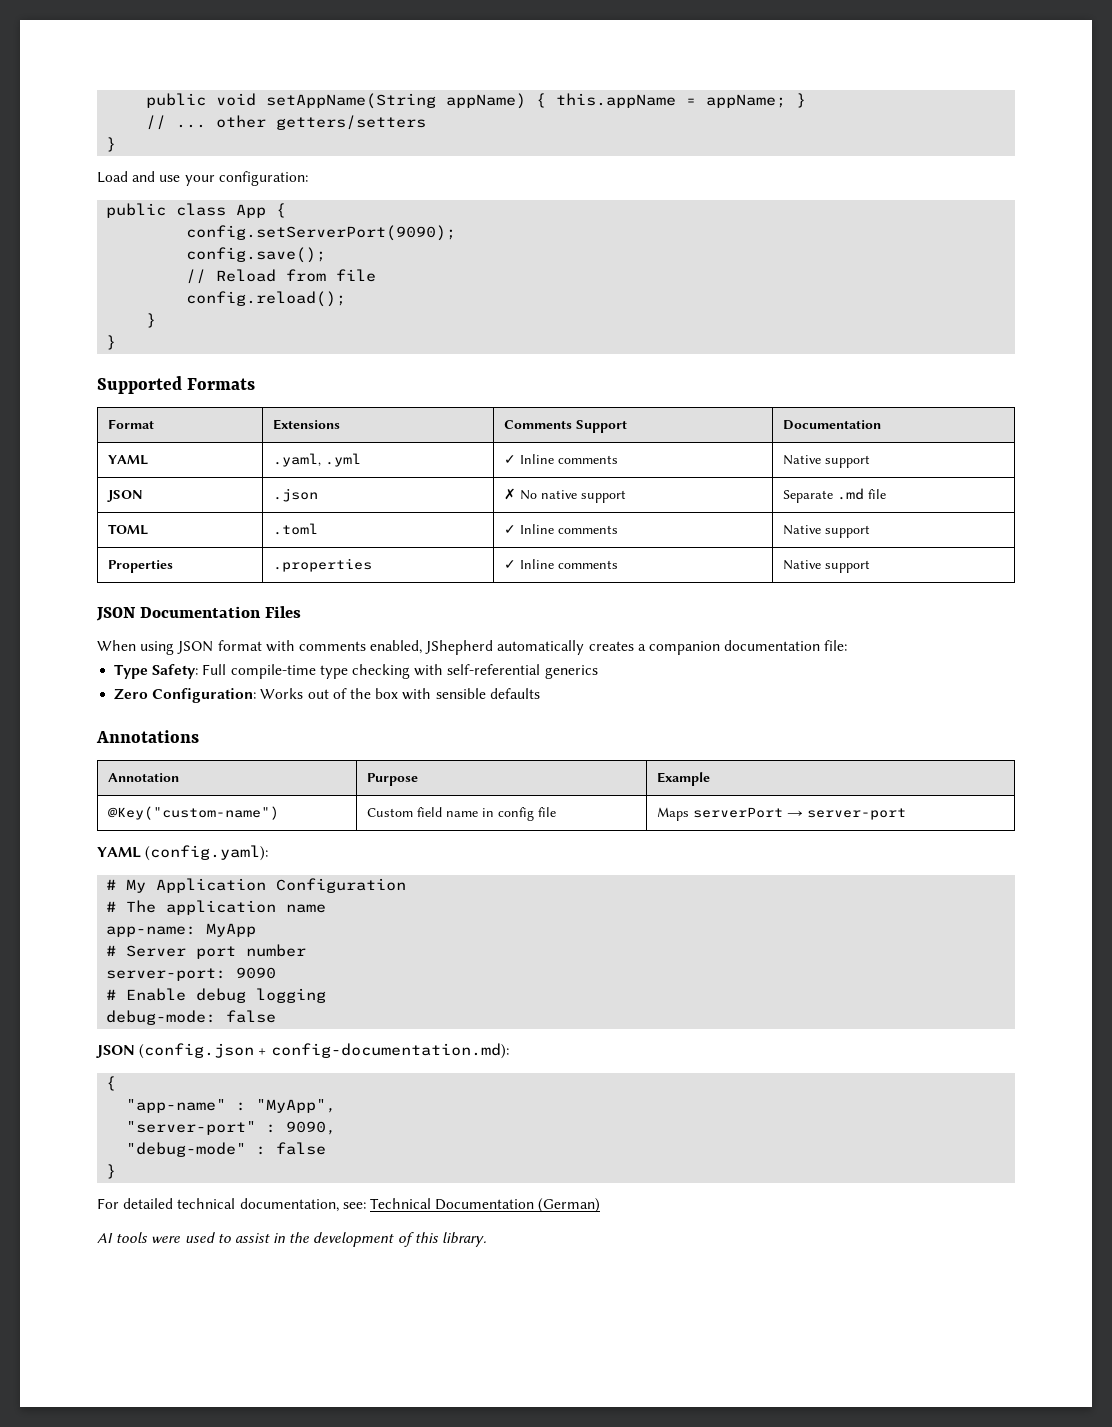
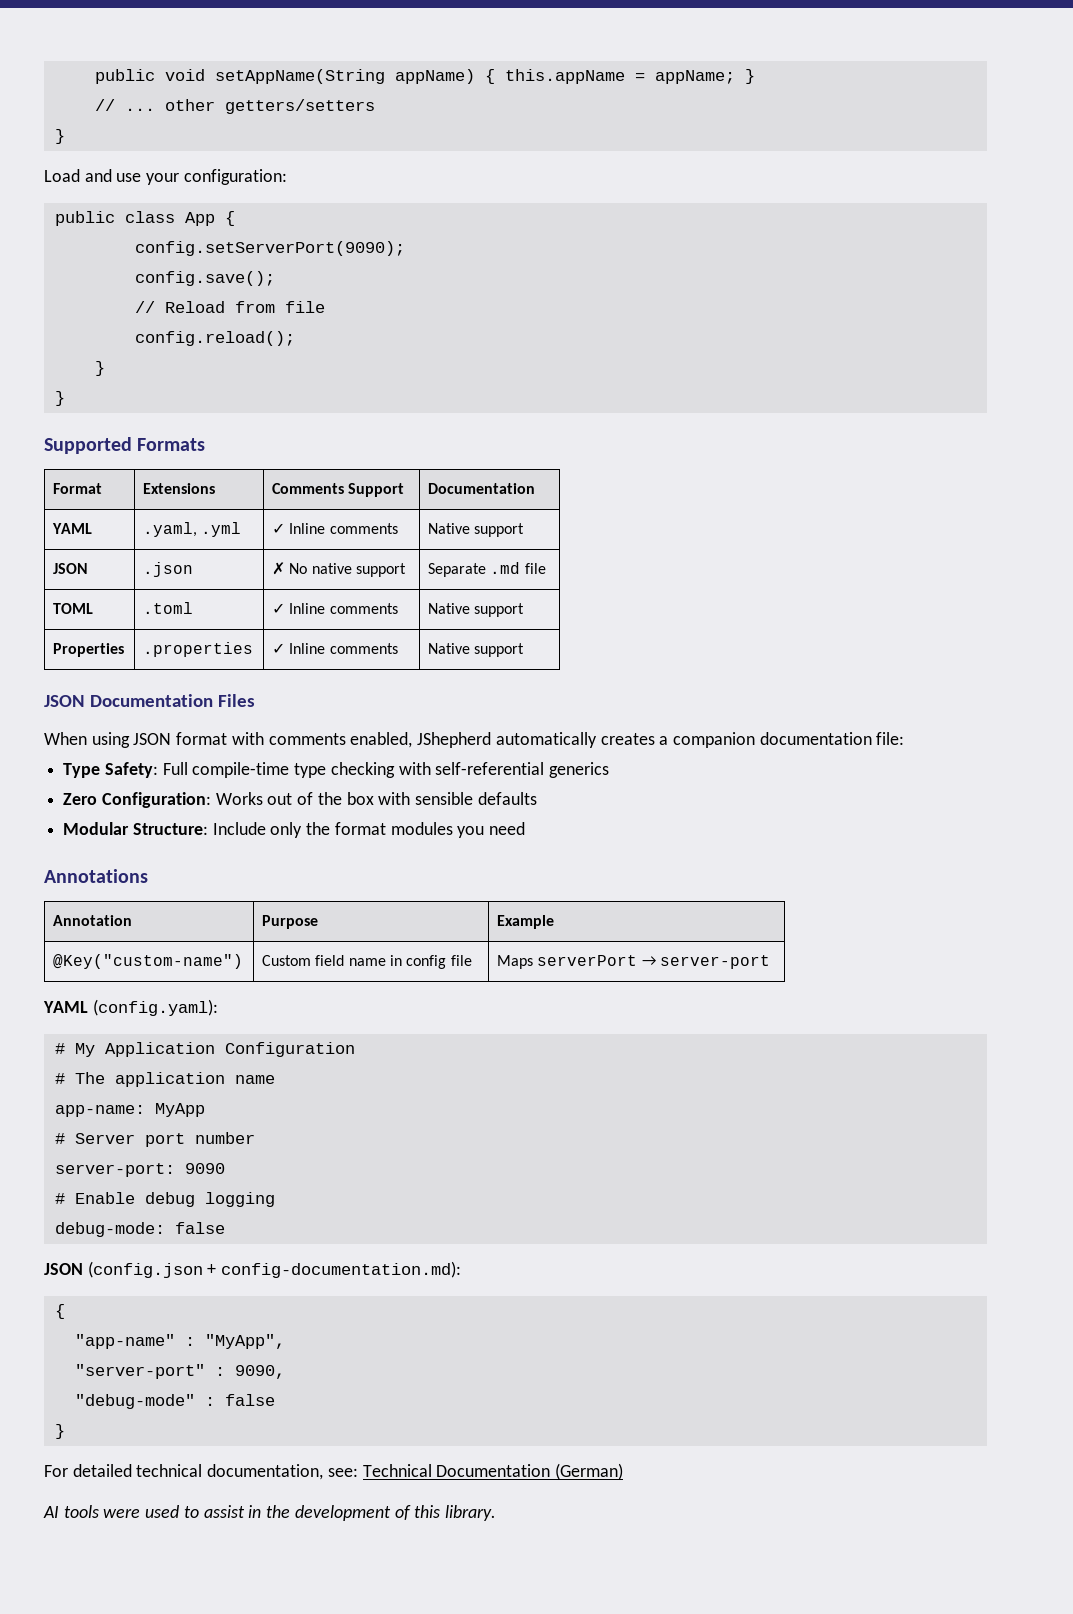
(540, 693) none -> [63,822,526,838] // Modular Structure: Include only the format modules you need

